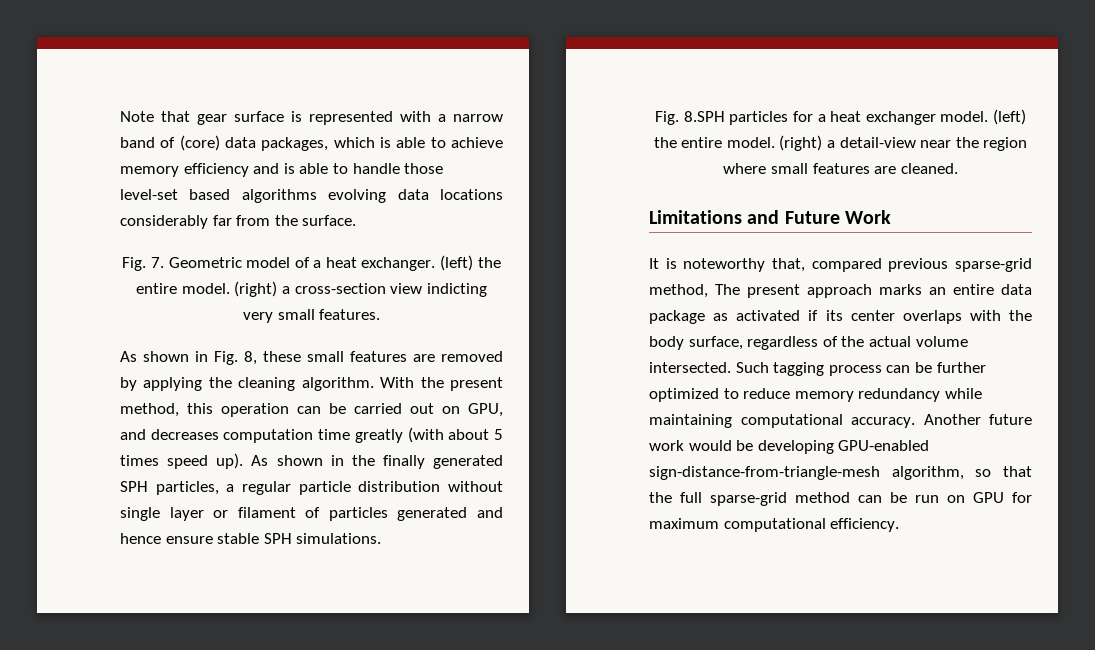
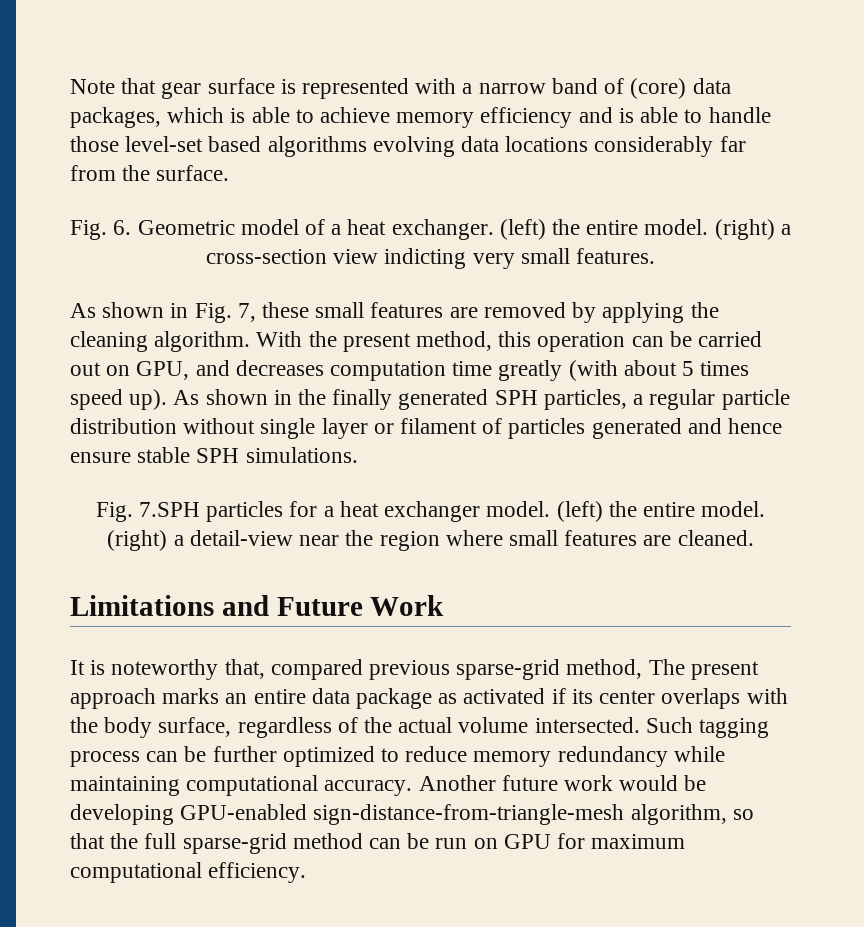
[150,257,164,268] 7. -> [113,220,132,235] 6.
[244,351,257,365] 8, -> [237,303,256,322] 7,
[683,111,725,122] 8.SPH -> [139,502,201,517] 7.SPH

